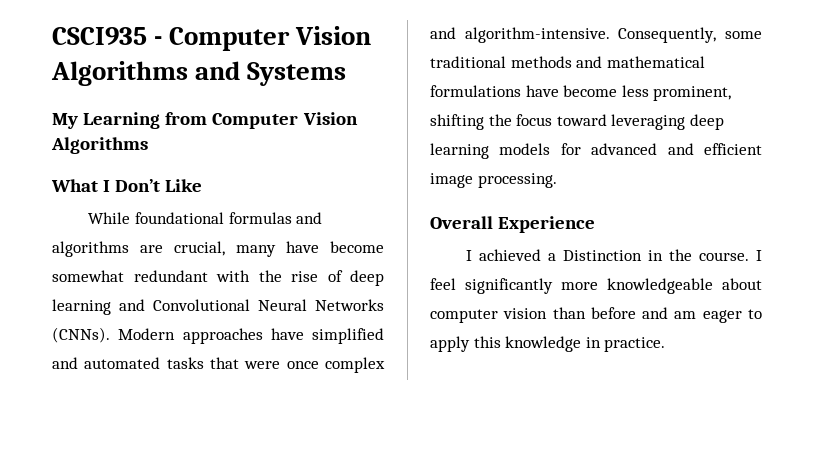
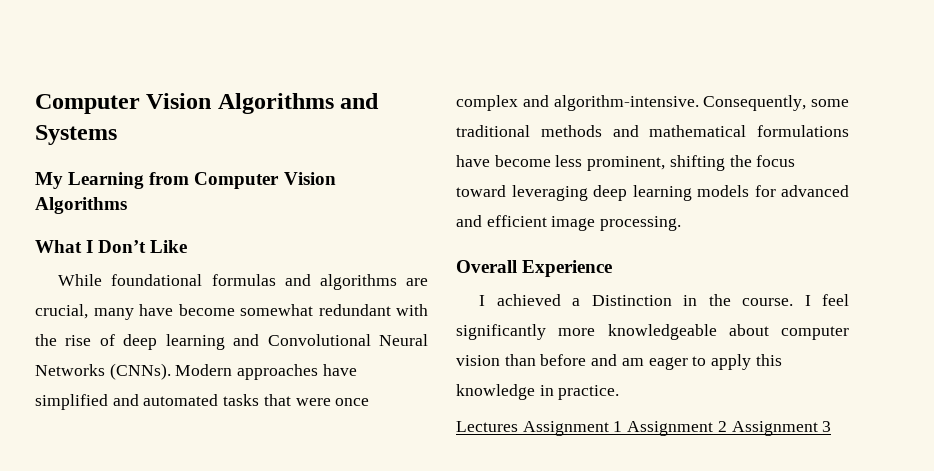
[52,27,163,45] CSCI935 - -> (35, 104) none
(666, 344) none -> [456,421,832,436] // Lectures Assignment 1 Assignment 2 Assignment 3

